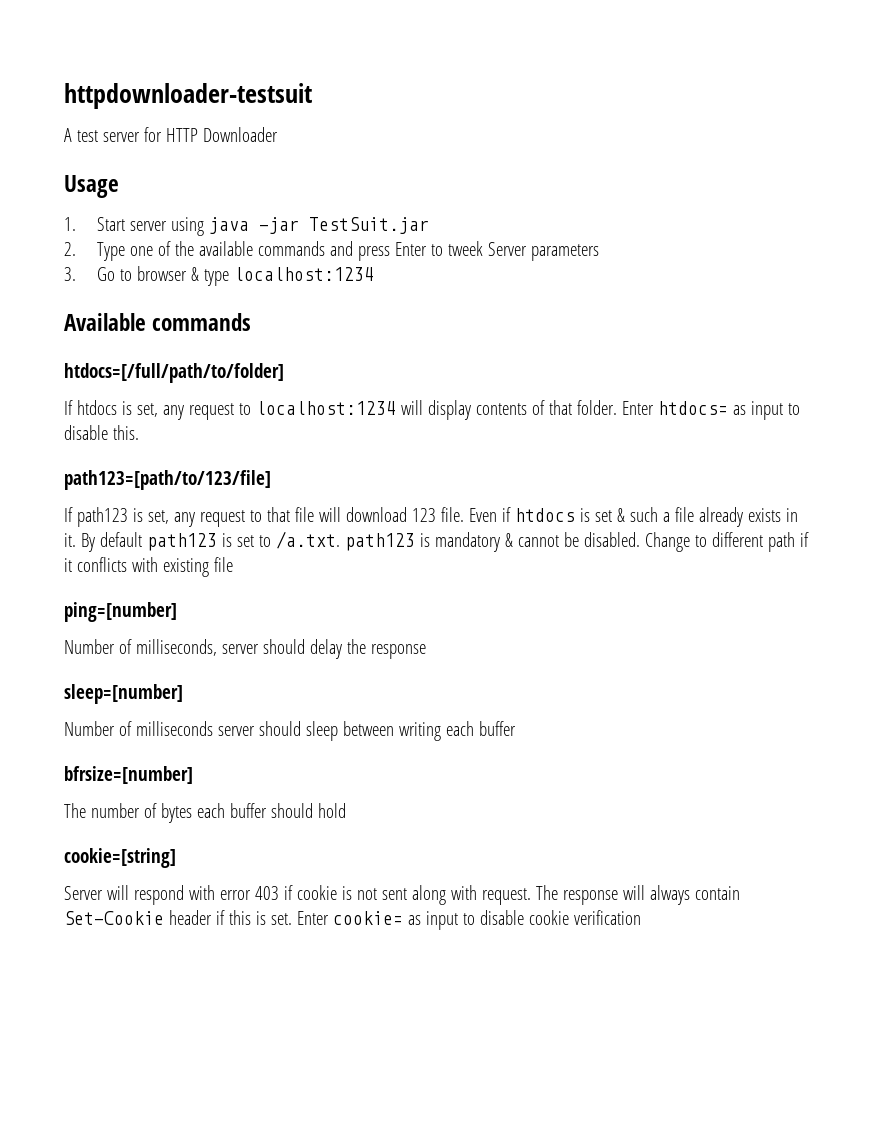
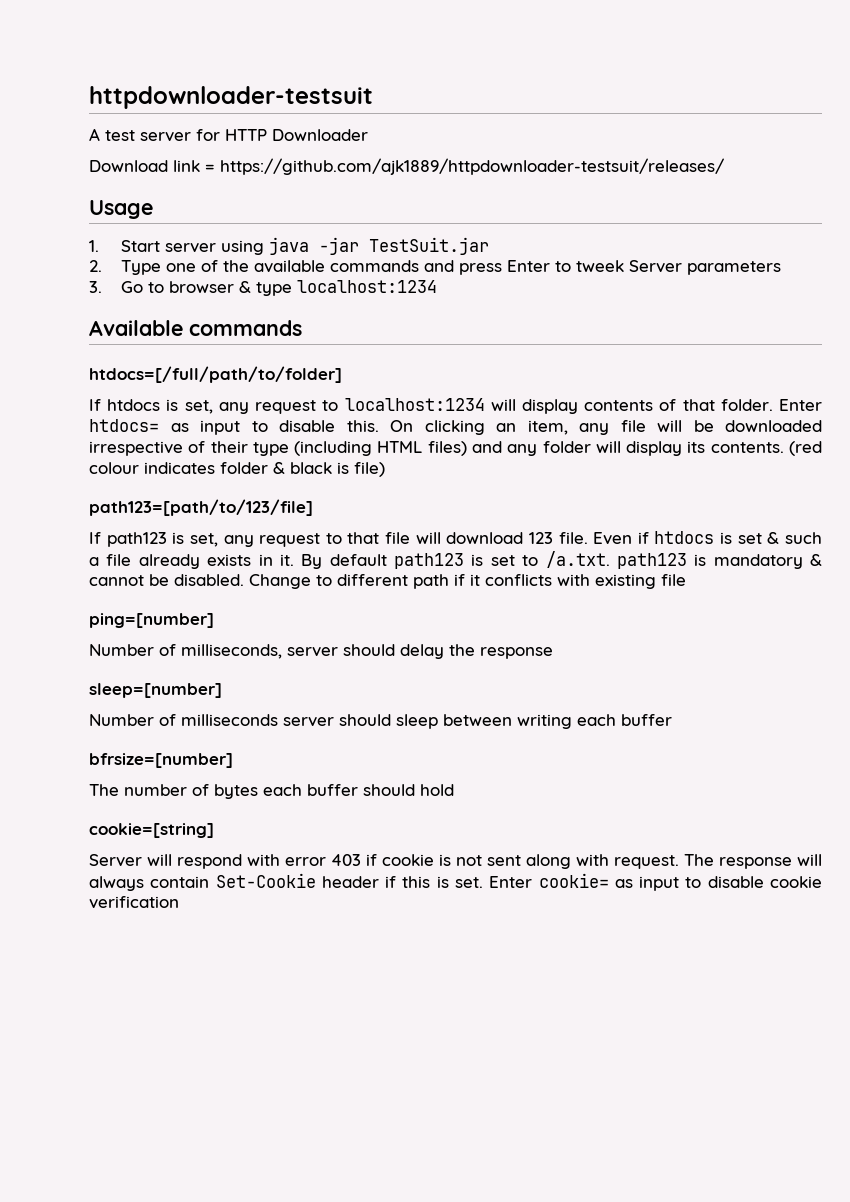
(278, 134) none -> [89,158,724,175] // Download link = https://github.com/ajk1889/httpdownloader-testsuit/releases/
(139, 432) none -> [390,420,822,435] [89,441,823,456] [89,462,385,477] On clicking an item, any file will be downloaded irrespective of their type (including HTML files) and any folder will display its contents. (red colour indicates folder & black is file)

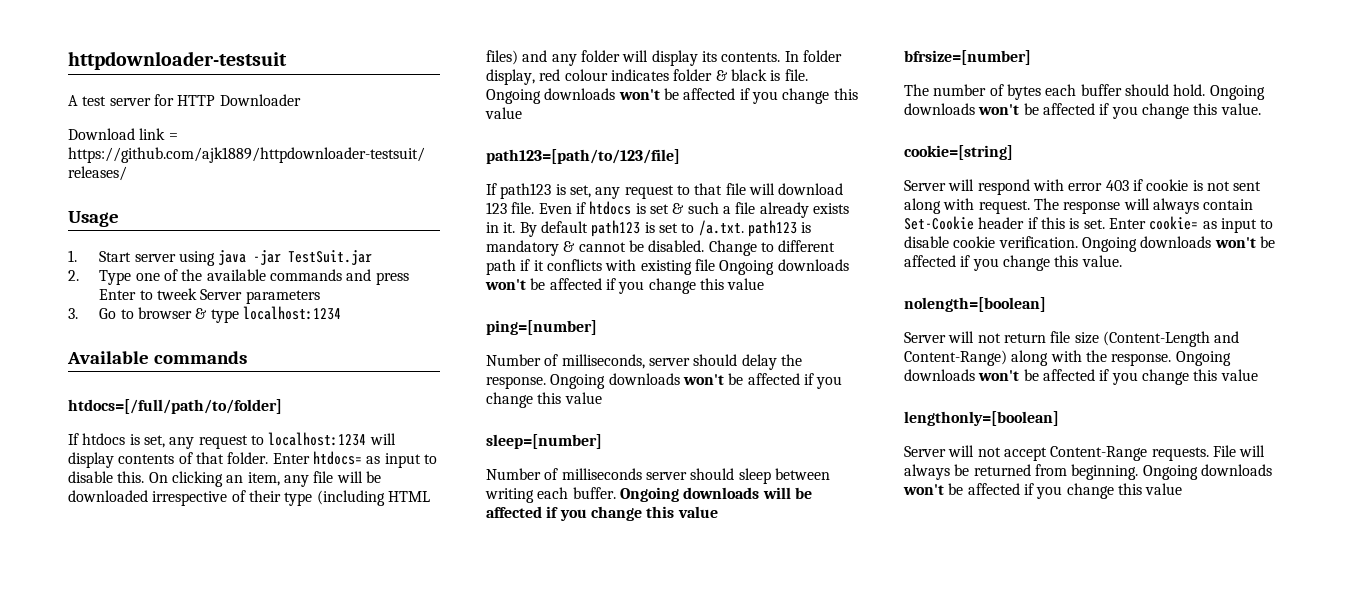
[789,441,823,456] (red -> [784,50,842,62] [486,69,561,85] In folder display, red
[354,462,385,477] file) -> [784,69,808,81] [486,88,858,104] [485,107,522,119] file. Ongoing downloads won't be affected if you change this value
(686, 580) none -> [719,259,849,275] [485,278,765,294] Ongoing downloads won't be affected if you change this value
[480,647,553,659] response -> [486,373,843,389] [486,392,602,408] response. Ongoing downloads won't be affected if you change this value
[621,714,672,726] buffer -> [572,487,812,502] [486,506,718,521] buffer. Ongoing downloads will be affected if you change this value
[420,784,454,796] hold -> [1173,84,1265,100] [904,103,1261,119] hold. Ongoing downloads won't be affected if you change this value.
[89,896,179,909] verification -> [998,236,1275,252] [904,255,1122,271] [904,297,1046,312] [904,331,1240,347] [904,350,1231,366] [904,369,1258,385] [904,411,1059,426] [904,445,1266,461] [904,464,1272,480] [903,483,1183,499] verification. Ongoing downloads won't be affected if you change this value. // nolength=[boolean] // Server will not return file size (Content-Length and Content-Range) along with the response. Ongoing downloads won't be affected if you change this value // lengthonly=[boolean] // Server will not accept Content-Range requests. File will always be returned from beginning. Ongoing downloads won't be affected if you change this value

